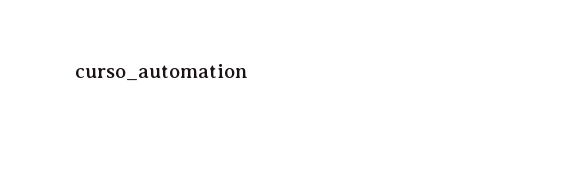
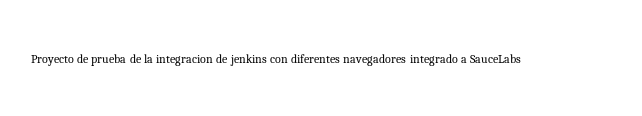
[75,64,248,81] curso_automation -> [31,54,522,66] Proyecto de prueba de la integracion de jenkins con diferentes navegadores integrado a SauceLabs

